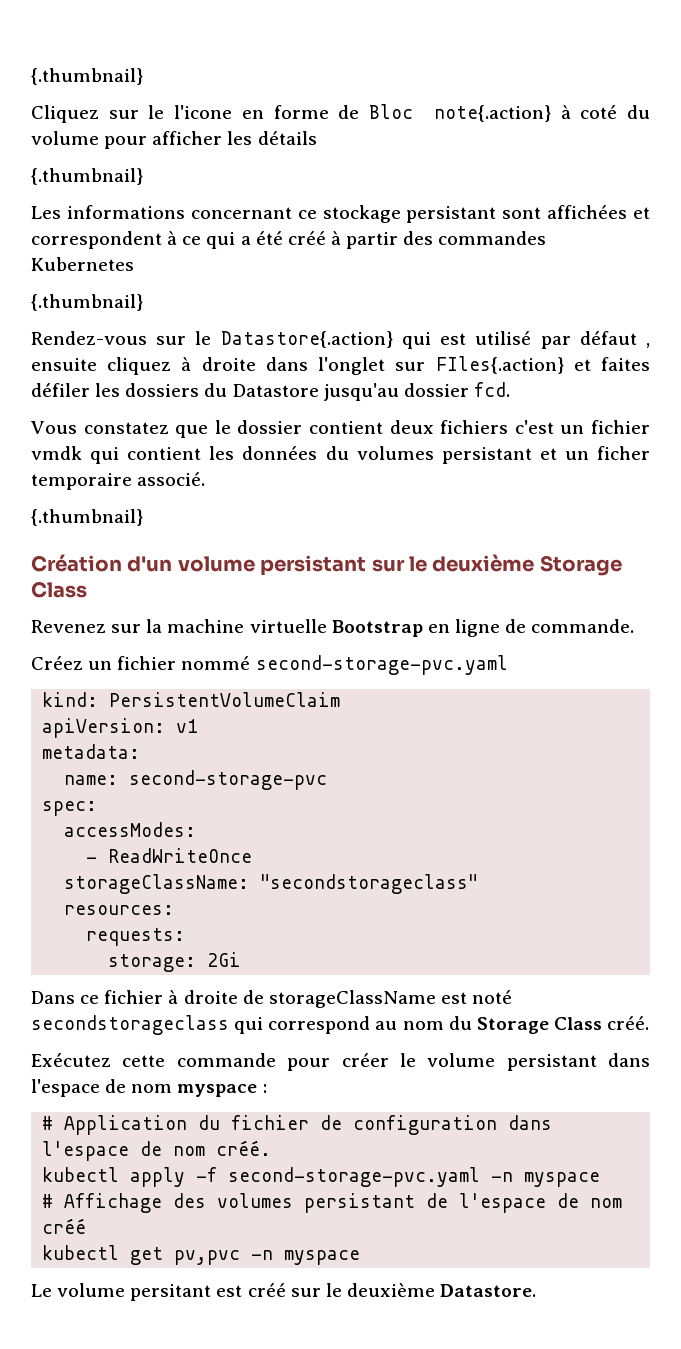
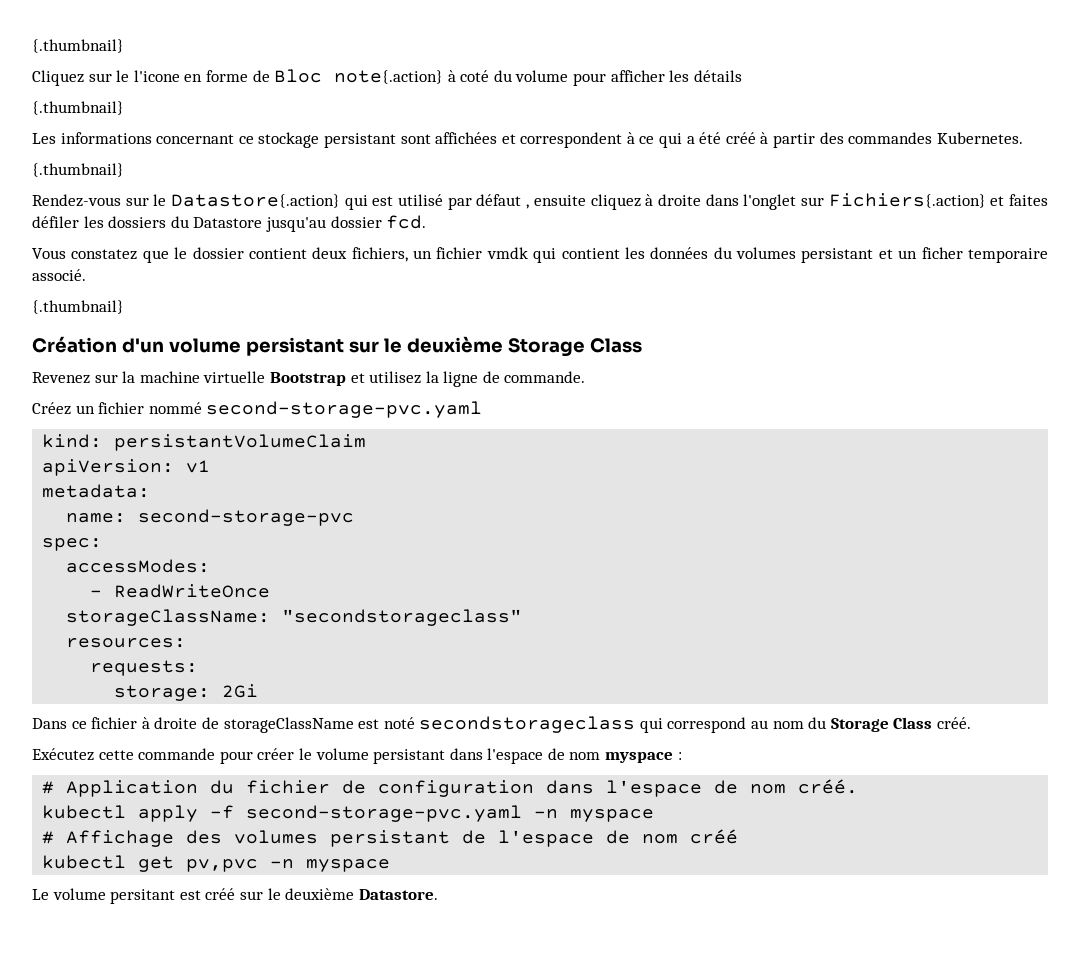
[31,257,134,271] Kubernetes -> [936,132,1023,144] Kubernetes.
[435,356,564,374] FIles{.action} -> [828,193,986,208] Fichiers{.action}
[440,420,554,434] fichiers c'est -> [351,247,408,262] fichiers,
[427,624,450,633] en -> [350,371,439,384] et utilisez la
[109,692,341,707] PersistentVolumeClaim -> [114,434,367,451] persistantVolumeClaim

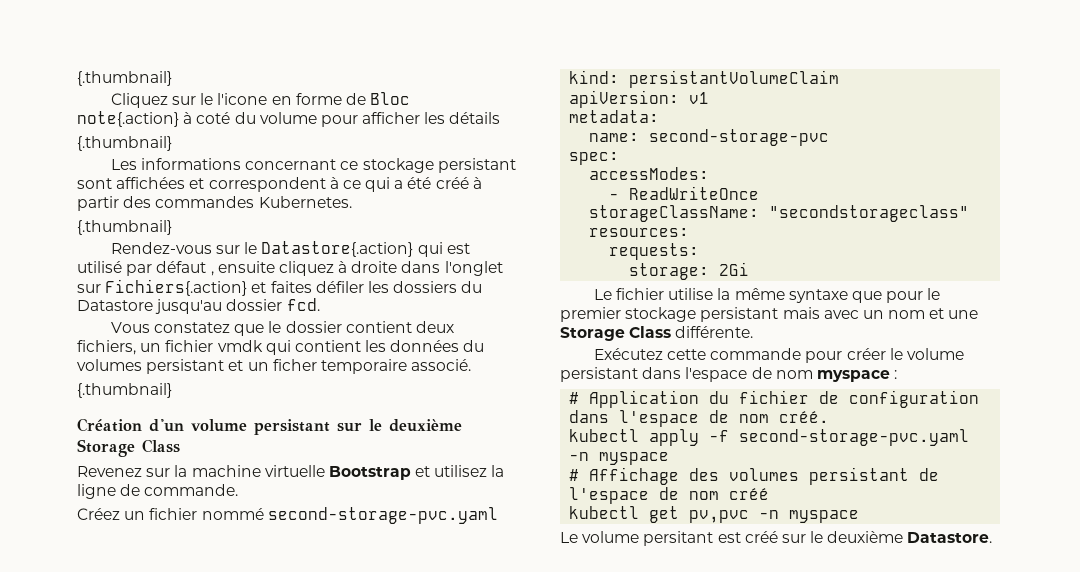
[32,716,972,733] Dans ce fichier à droite de storageClassName est noté secondstorageclass qui correspond au nom du Storage Class créé. -> [593,288,941,303] [560,307,979,322] [560,326,754,341] Le fichier utilise la même syntaxe que pour le premier stockage persistant mais avec un nom et une Storage Class différente.

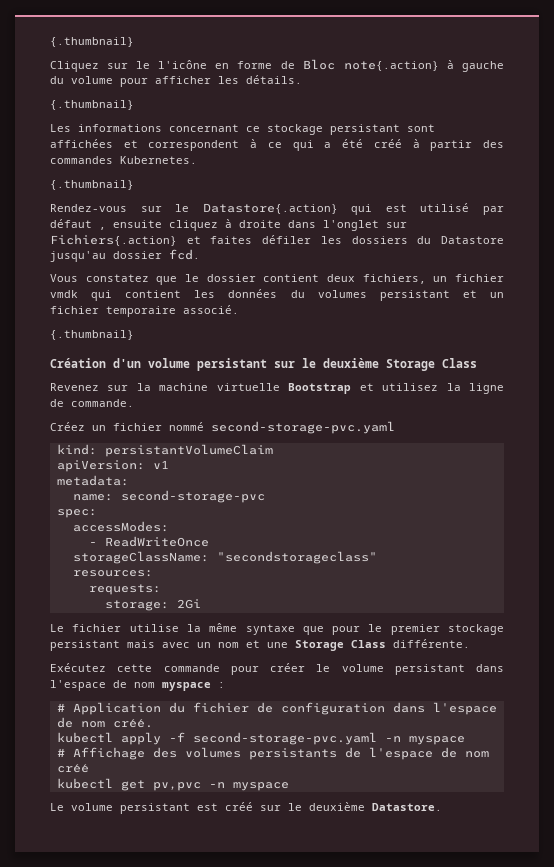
[217,93,268,105] l'icone -> [158,60,208,69] l'icône
[196,112,231,124] coté -> [462,61,505,72] gauche
[449,112,501,124] détails -> [246,75,302,84] détails.
[272,359,317,371] ficher -> [50,306,99,314] fichier
[809,467,910,485] persistant -> [248,748,337,760] persistants
[643,531,714,546] persitant -> [120,803,190,814] persistant

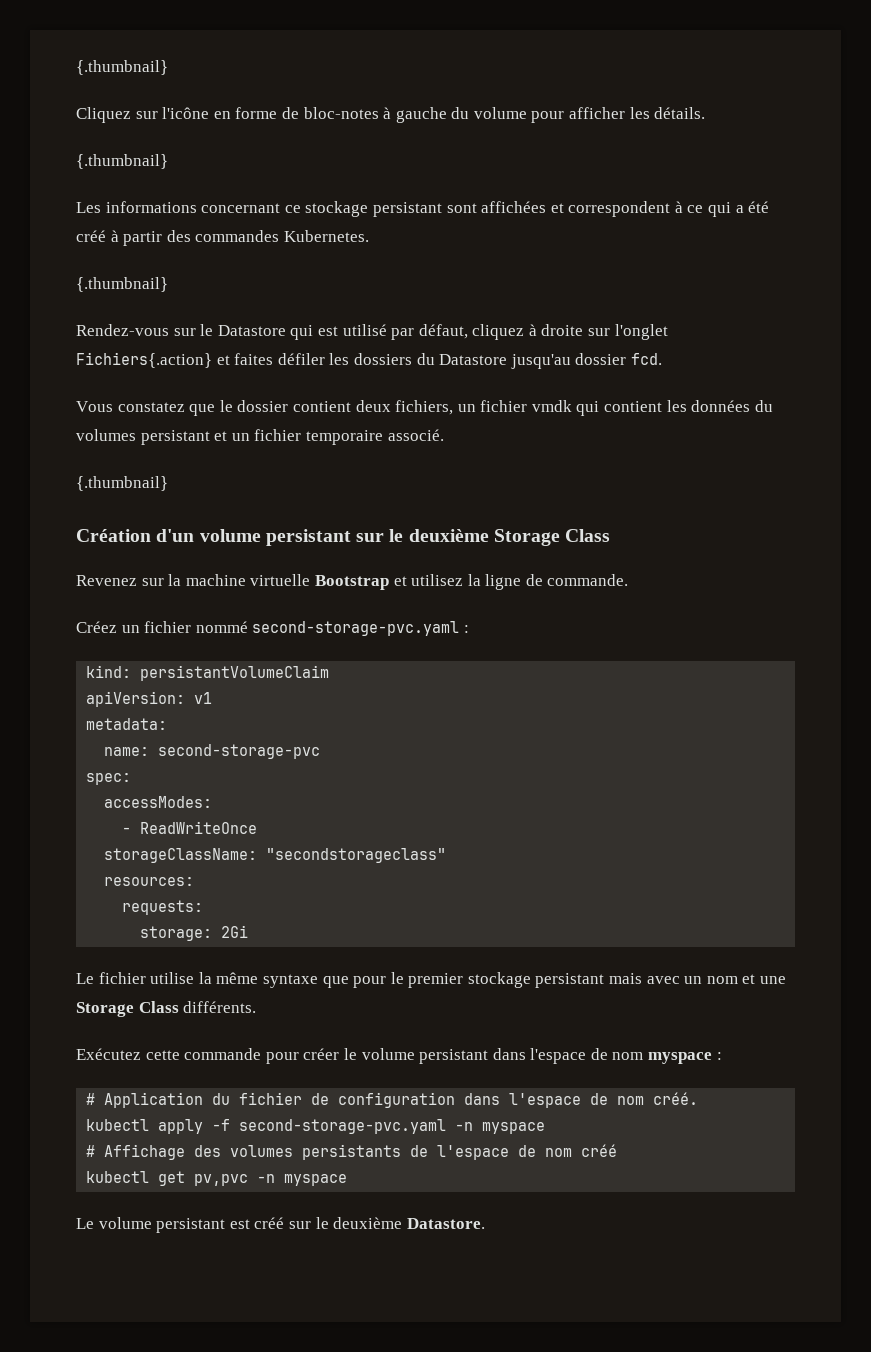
[136,61,151,69] le -> (158, 115) none
[302,59,439,71] Bloc note{.action} -> [303,107,379,119] bloc-notes
[202,203,338,214] Datastore{.action} -> [217,325,286,336] Datastore
[50,219,407,231] défaut , ensuite cliquez à droite dans l'onglet sur -> [418,324,668,340] défaut, cliquez à droite sur l'onglet
(395, 427) none -> [463,625,469,633] :
[393,639,470,648] différente. -> [183,1001,257,1013] différents.

